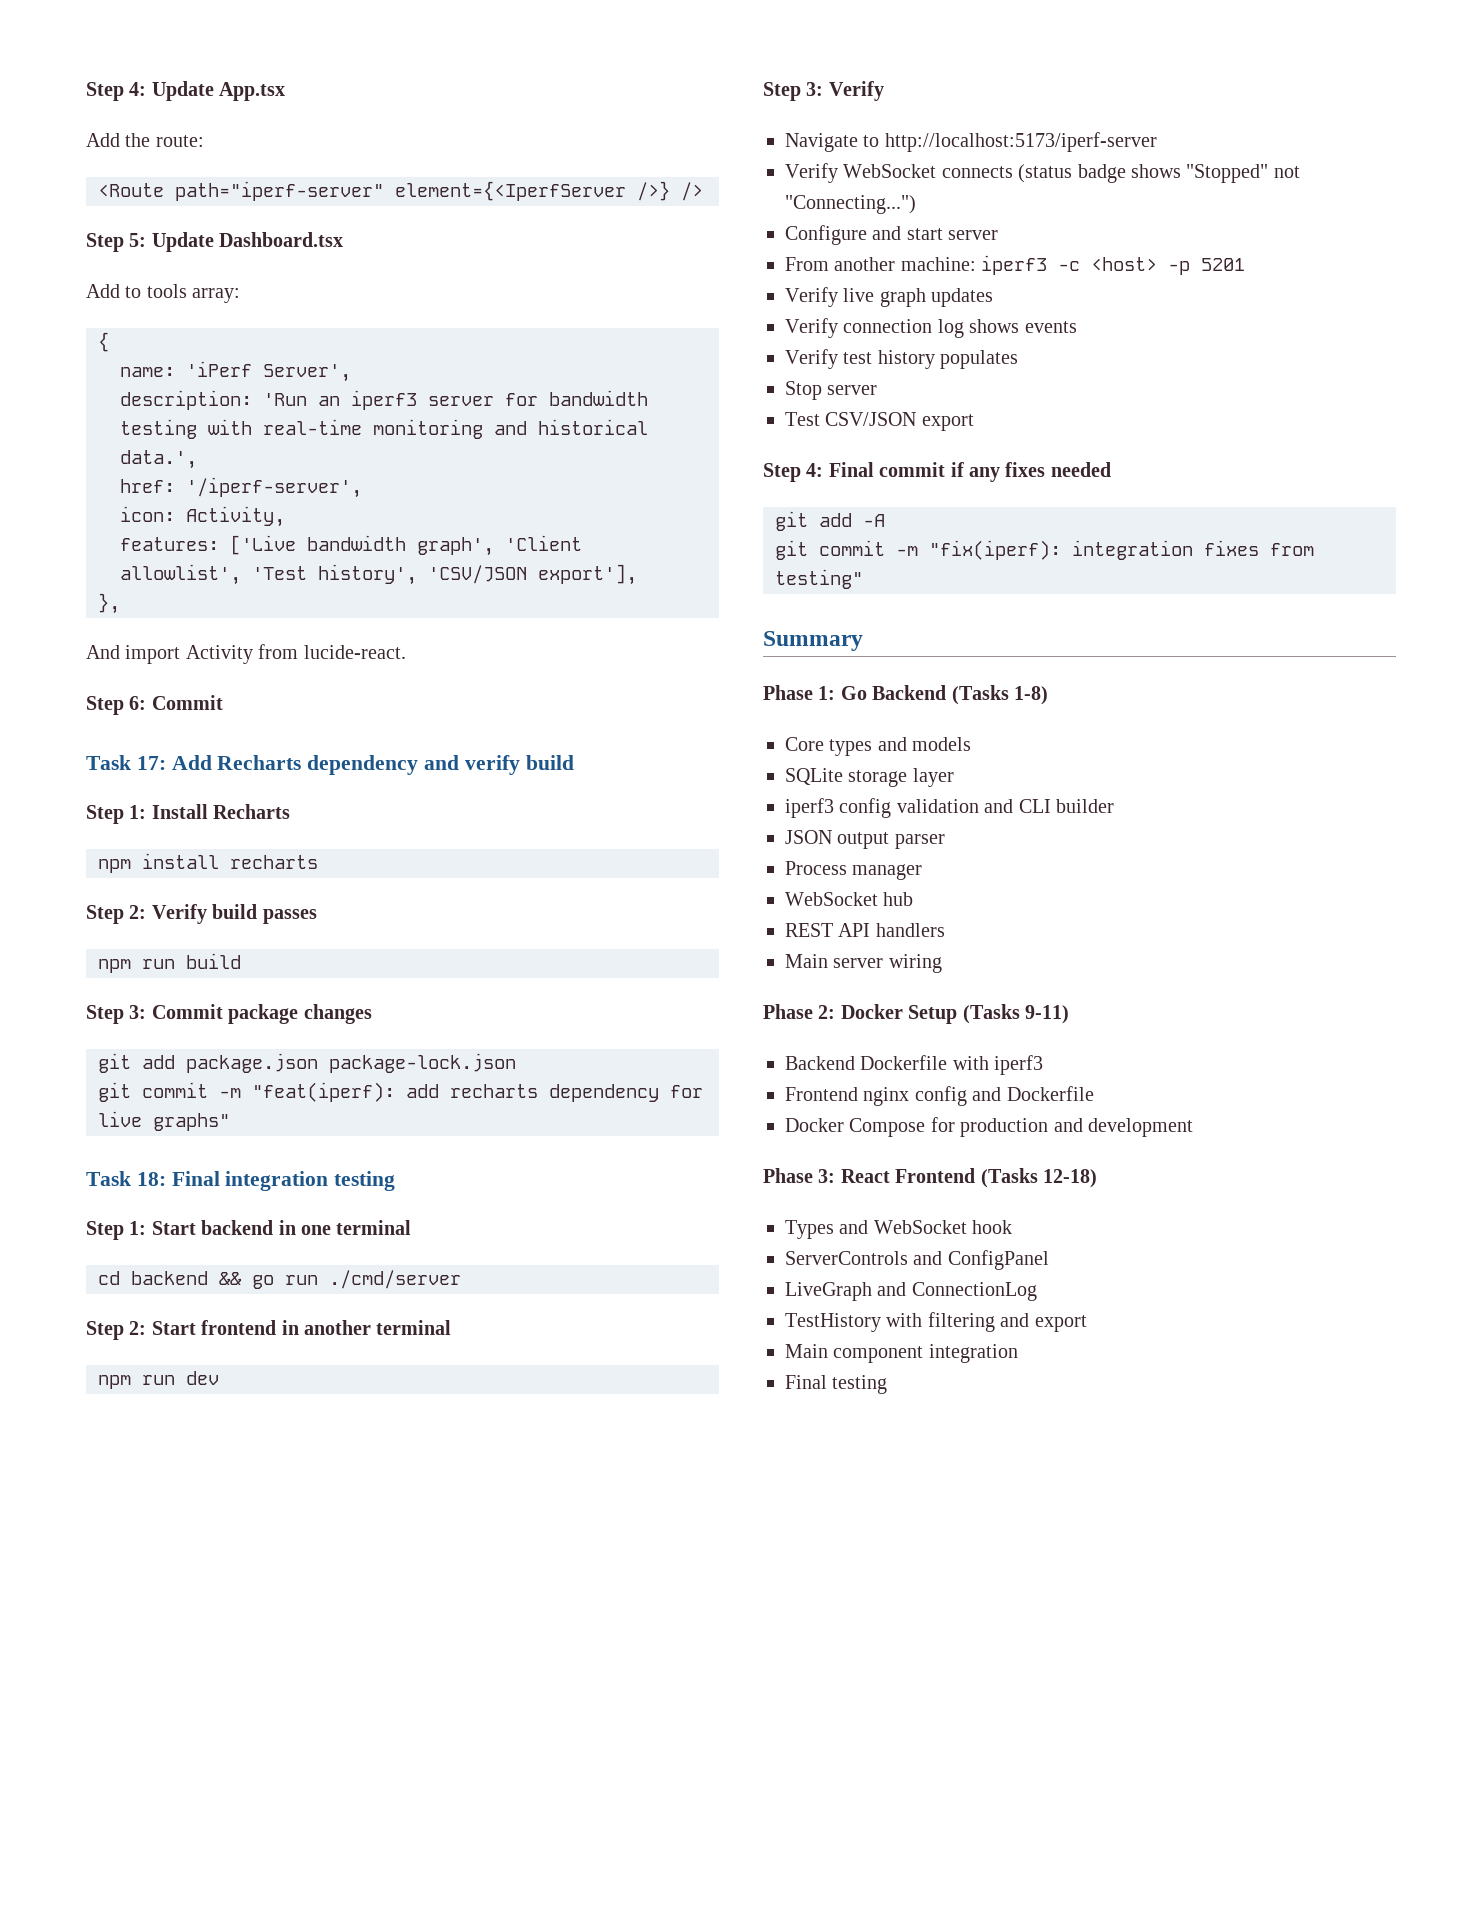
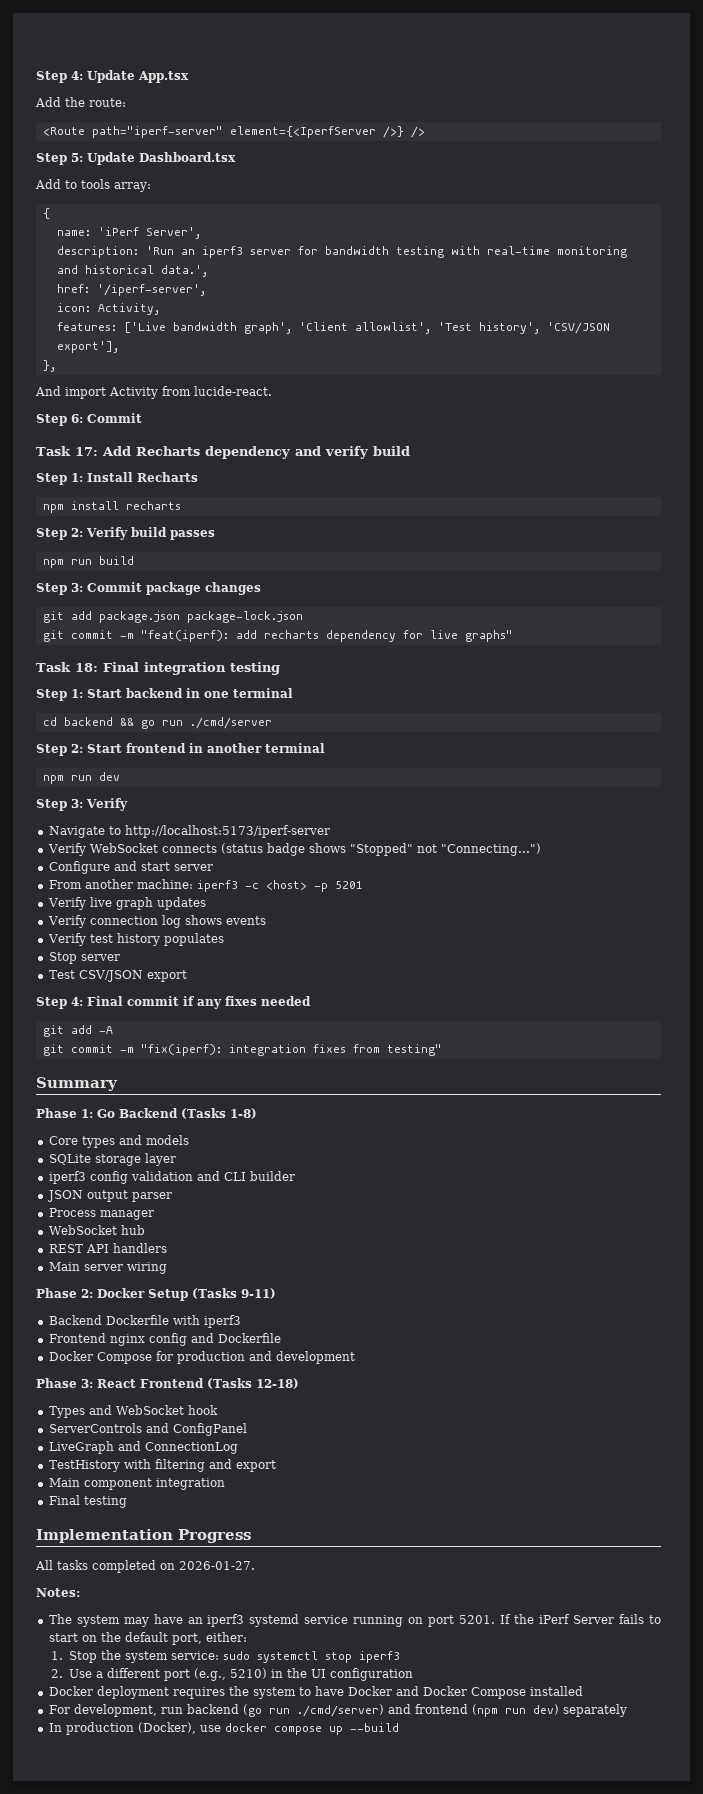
(888, 1384) none -> [36,1529,251,1543] [35,1560,255,1573] [36,1588,80,1597] [48,1614,661,1627] [48,1632,247,1645] [50,1650,400,1663] [50,1668,413,1681] [48,1686,583,1699] [48,1704,627,1717] [48,1722,399,1735] // Implementation Progress // All tasks completed on 2026-01-27. // Notes: // The system may have an iperf3 systemd service running on port 5201. If the iPerf Server fails to start on the default port, either: // 1. Stop the system service: sudo systemctl stop iperf3 // 2. Use a different port (e.g., 5210) in the UI configuration // Docker deployment requires the system to have Docker and Docker Compose installed // For development, run backend (go run ./cmd/server) and frontend (npm run dev) separately // In production (Docker), use docker compose up --build

